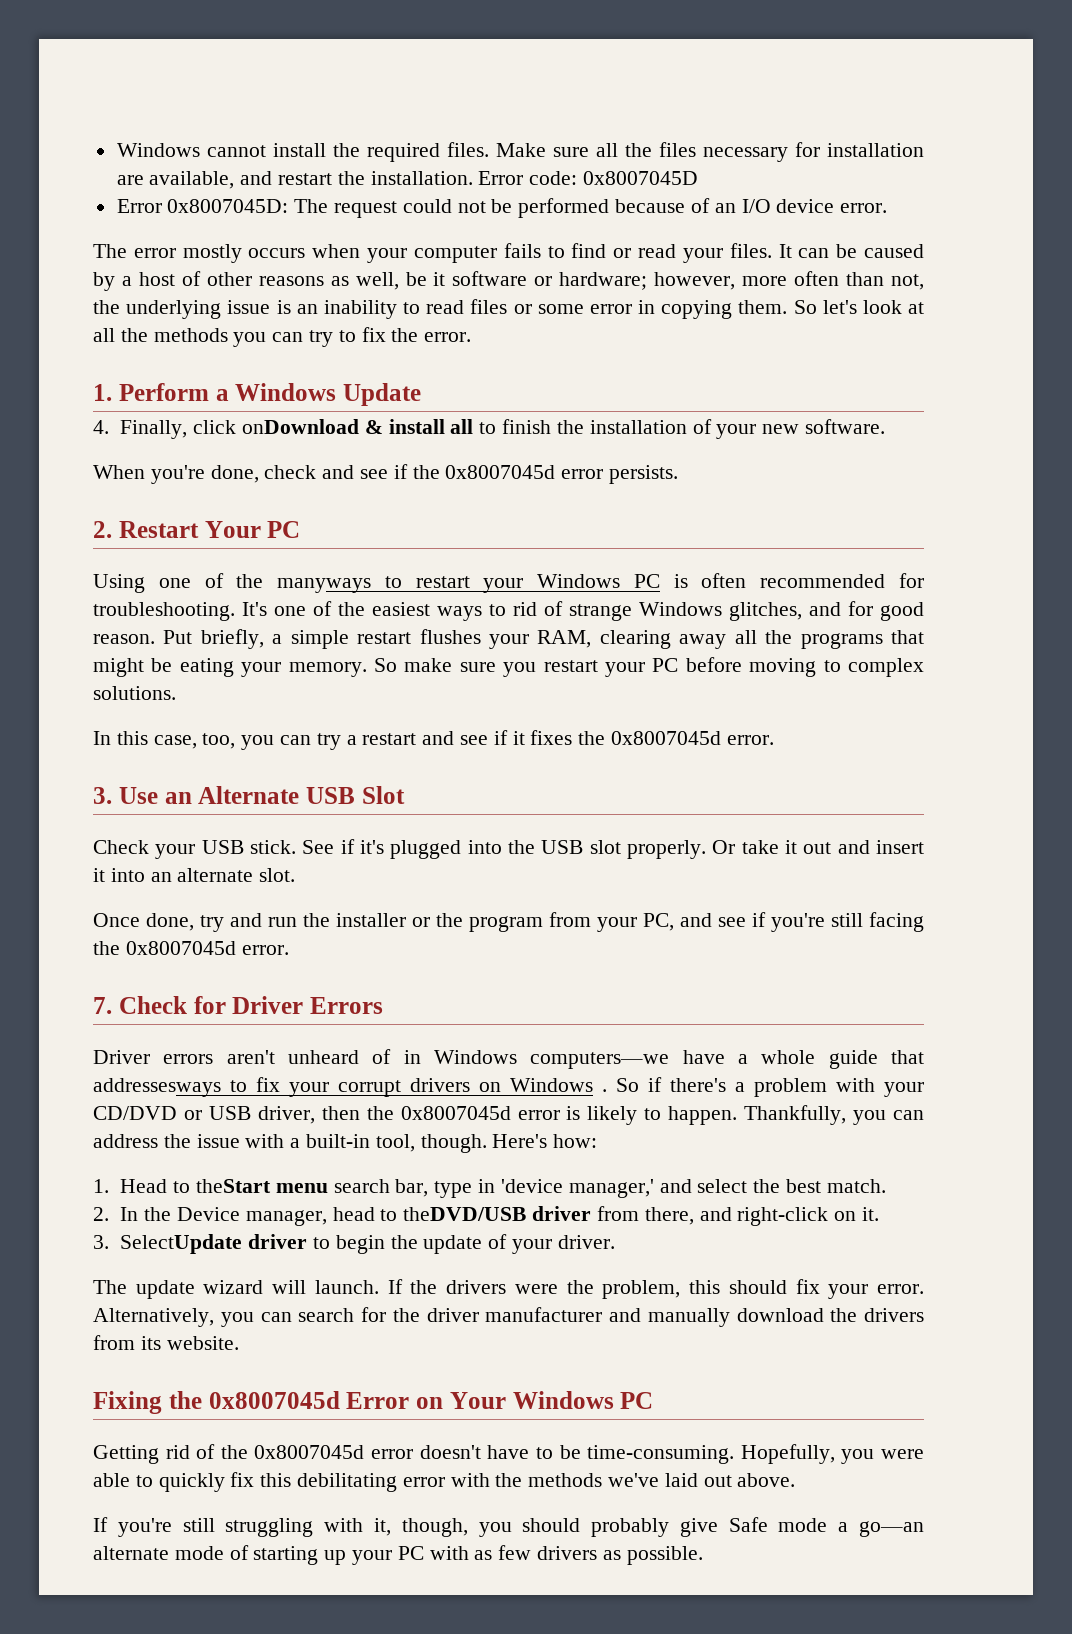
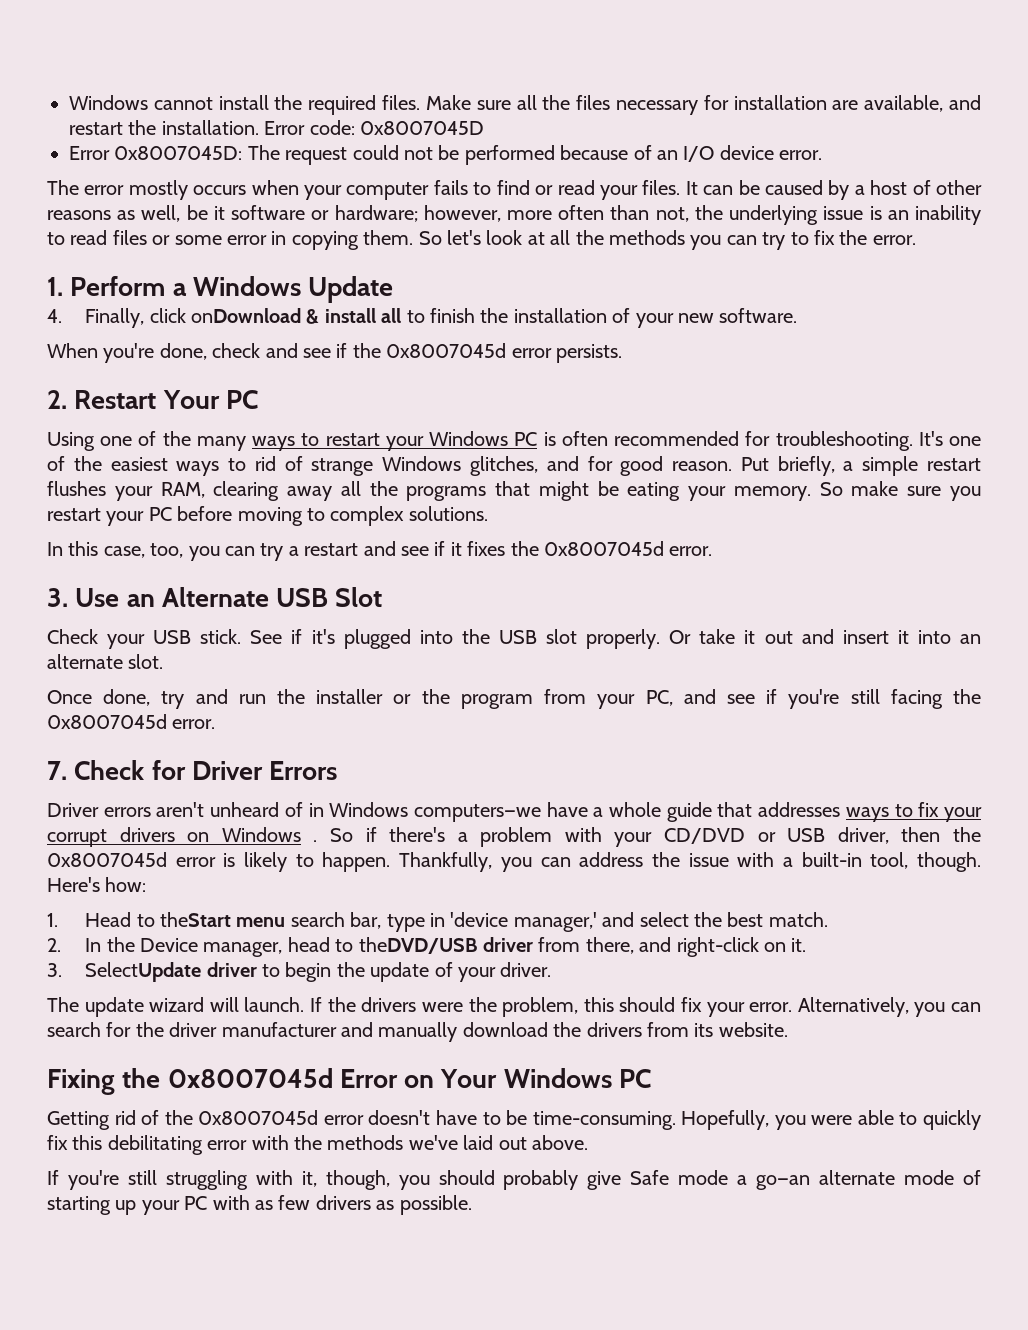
[277,578,372,593] manyways -> [196,436,296,451] many ways
[93,1078,221,1097] addressesways -> [758,802,889,822] addresses ways

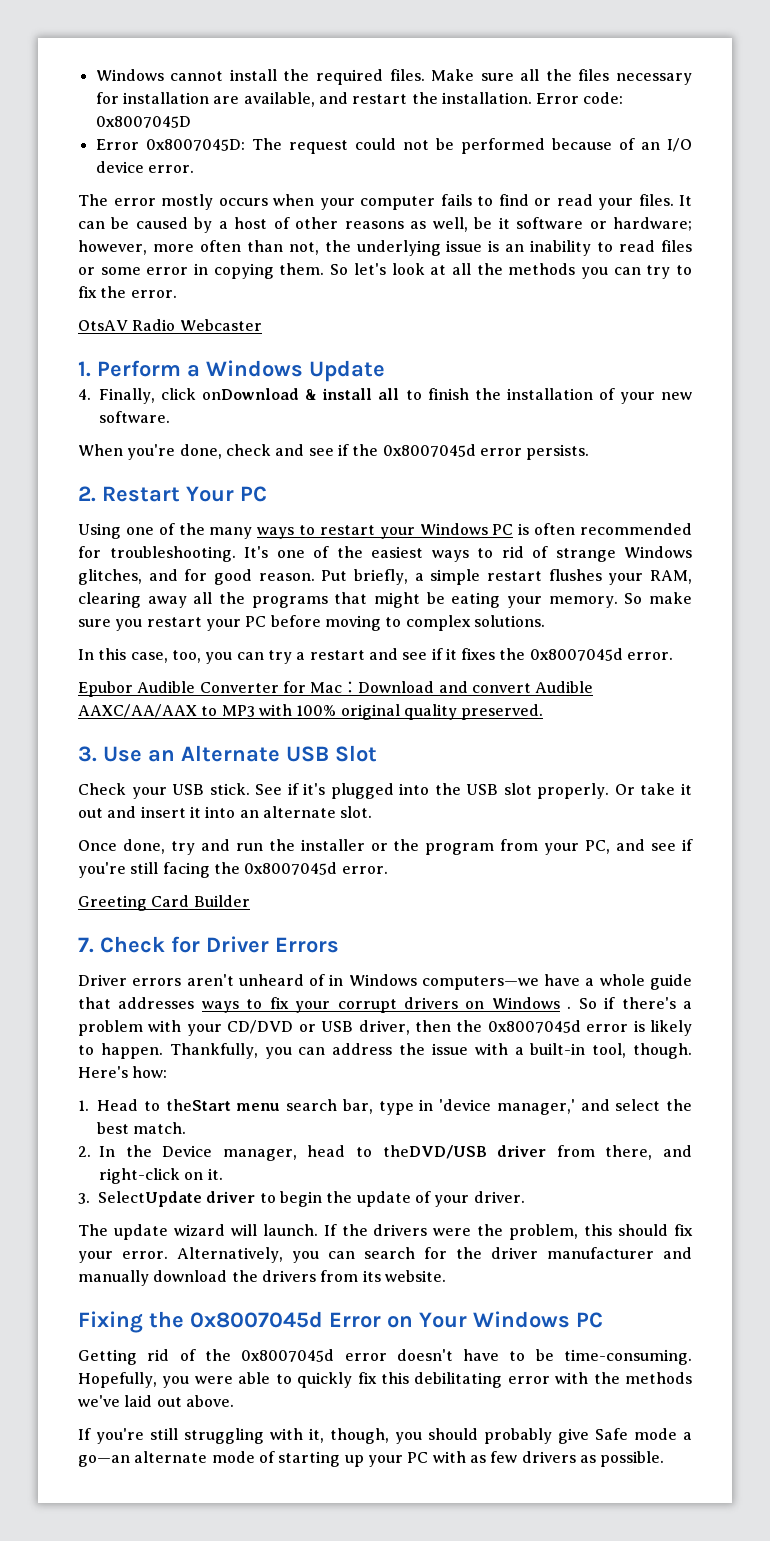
(916, 240) none -> [78,319,262,331] // OtsAV Radio Webcaster
(713, 551) none -> [78,681,594,697] [78,704,544,720] // Epubor Audible Converter for Mac：Download and convert Audible AAXC/AA/AAX to MP3 with 100% original quality preserved.
(216, 724) none -> [78,895,250,911] // Greeting Card Builder

